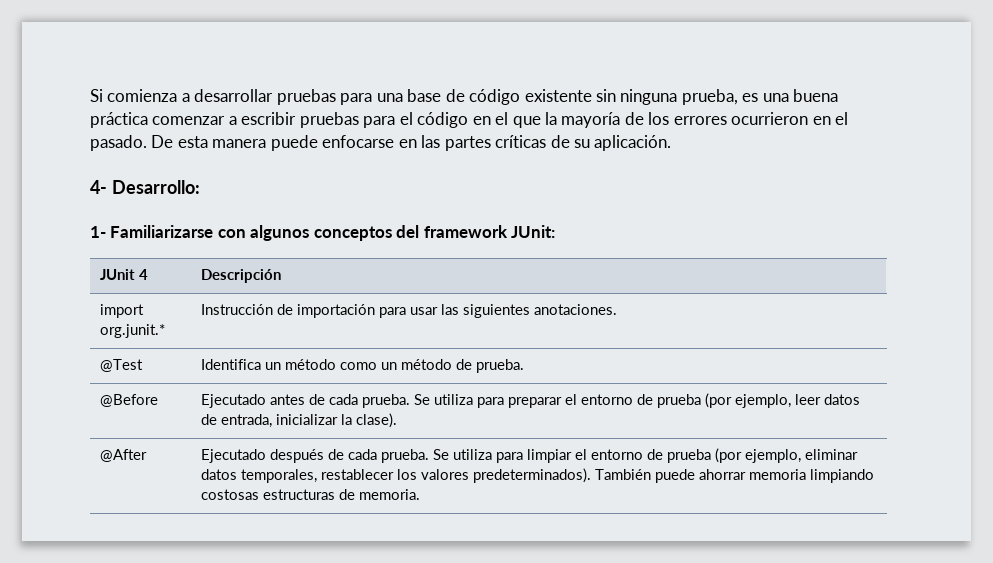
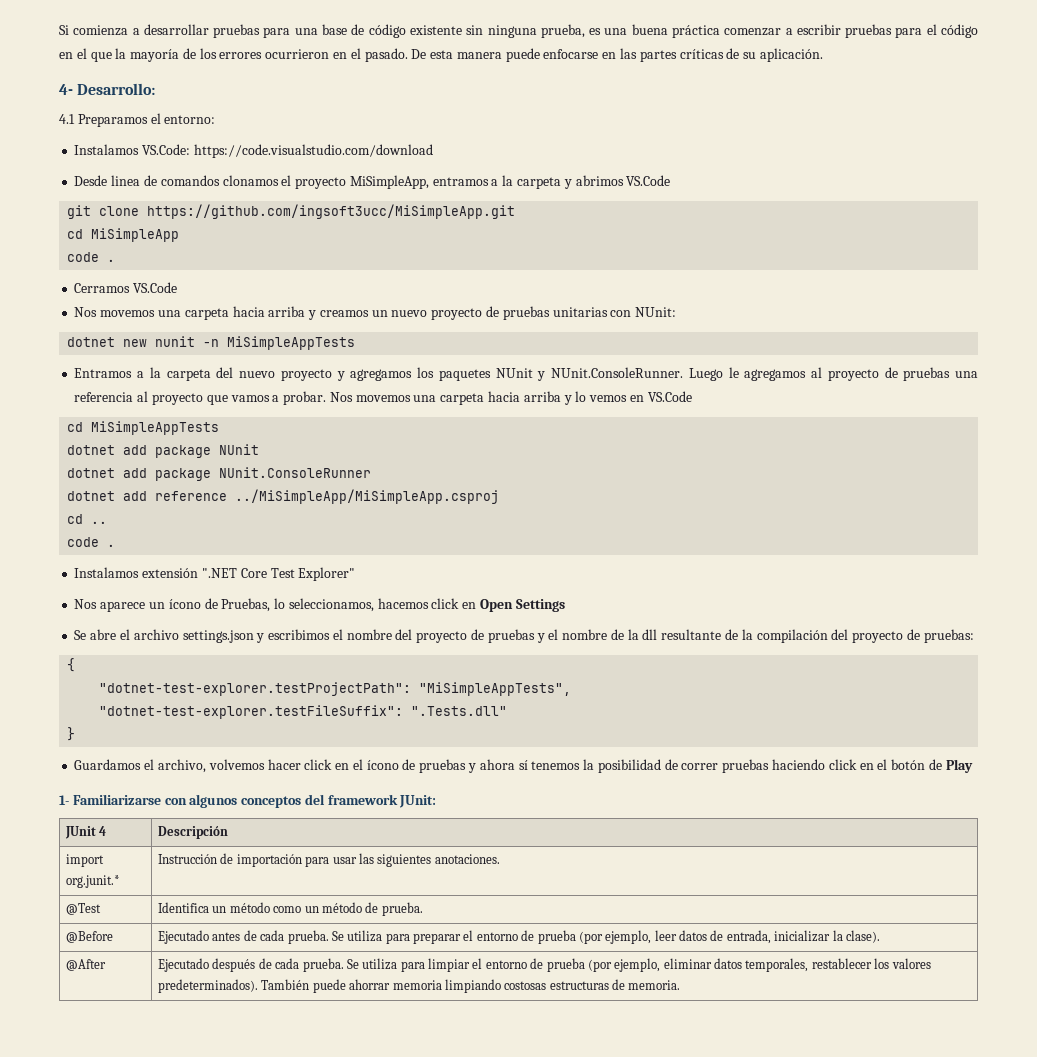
(200, 187) none -> [59,113,216,127] [74,144,433,158] [74,175,671,189] [67,204,516,219] [67,228,180,242] [67,252,116,262] [74,282,178,293] [74,306,677,320] [67,336,356,350] [74,367,978,381] [74,391,692,405] [67,421,220,435] [67,444,260,458] [67,467,372,481] [67,489,500,504] [67,514,108,524] [67,537,116,547] [74,567,356,581] [74,598,565,612] [74,629,974,643] [67,658,76,672] [99,682,572,696] [99,705,508,719] [67,727,76,741] [74,759,973,773] // 4.1 Preparamos el entorno: // Instalamos VS.Code: https://code.visualstudio.com/download // Desde linea de comandos clonamos el proyecto MiSimpleApp, entramos a la carpeta y abrimos VS.Code // git clone https://github.com/ingsoft3ucc/MiSimpleApp.git // cd MiSimpleApp // code . // Cerramos VS.Code // Nos movemos una carpeta hacia arriba y creamos un nuevo proyecto de pruebas unitarias con NUnit: // dotnet new nunit -n MiSimpleAppTests // Entramos a la carpeta del nuevo proyecto y agregamos los paquetes NUnit y NUnit.ConsoleRunner. Luego le agregamos al proyecto de pruebas una referencia al proyecto que vamos a probar. Nos movemos una carpeta hacia arriba y lo vemos en VS.Code // cd MiSimpleAppTests // dotnet add package NUnit // dotnet add package NUnit.ConsoleRunner // dotnet add reference ../MiSimpleApp/MiSimpleApp.csproj // cd .. // code . // Instalamos extensión ".NET Core Test Explorer" // Nos aparece un ícono de Pruebas, lo seleccionamos, hacemos click en Open Settings // Se abre el archivo settings.json y escribimos el nombre del proyecto de pruebas y el nombre de la dll resultante de la compilación del proyecto de pruebas: // { // "dotnet-test-explorer.testProjectPath": "MiSimpleAppTests", // "dotnet-test-explorer.testFileSuffix": ".Tests.dll" // } // Guardamos el archivo, volvemos hacer click en el ícono de pruebas y ahora sí tenemos la posibilidad de correr pruebas haciendo click en el botón de Play

